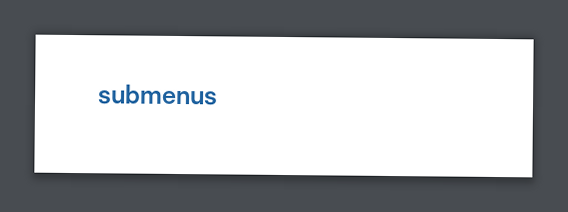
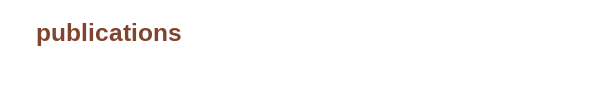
[98,84,218,106] submenus -> [36,23,182,46] publications

